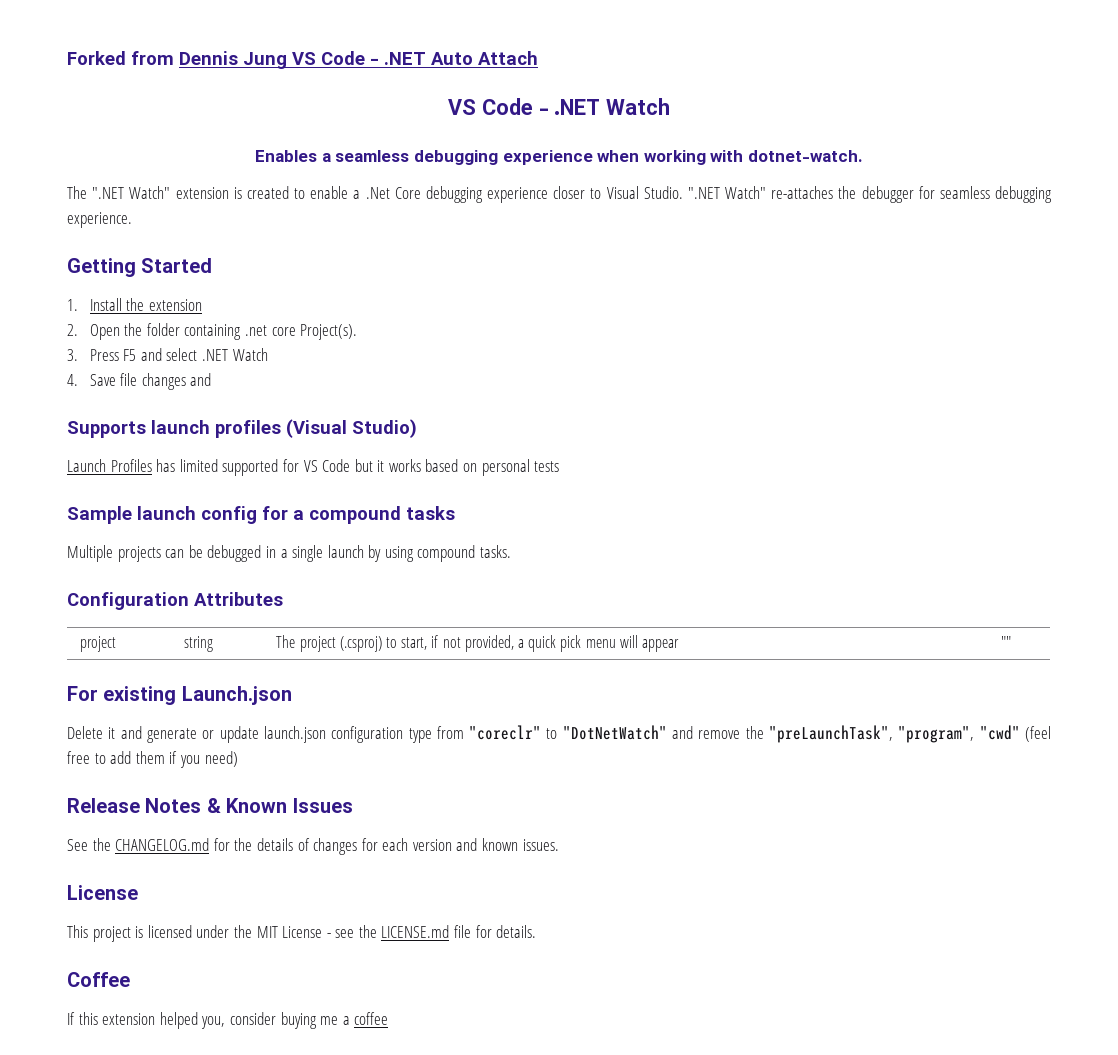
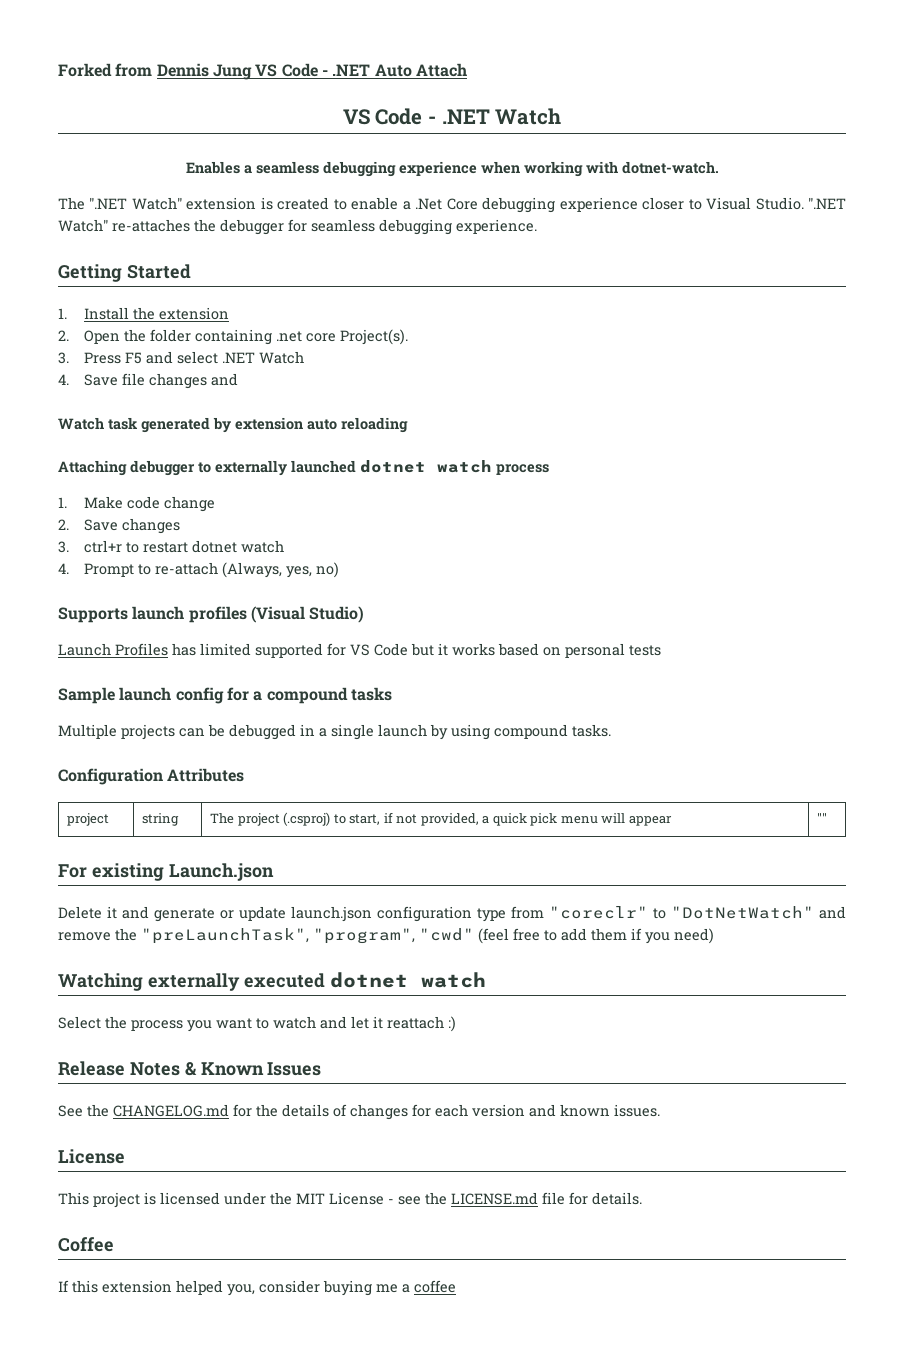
(212, 379) none -> [58,417,408,433] [58,460,549,476] [58,496,216,512] [58,518,181,534] [58,540,285,553] [58,562,340,578] // Watch task generated by extension auto reloading // Attaching debugger to externally launched dotnet watch process // 1. Make code change // 2. Save changes // 3. ctrl+r to restart dotnet watch // 4. Prompt to re-attach (Always, yes, no)
(238, 759) none -> [58,972,486,991] [58,1016,456,1032] // Watching externally executed dotnet watch // Select the process you want to watch and let it reattach :)

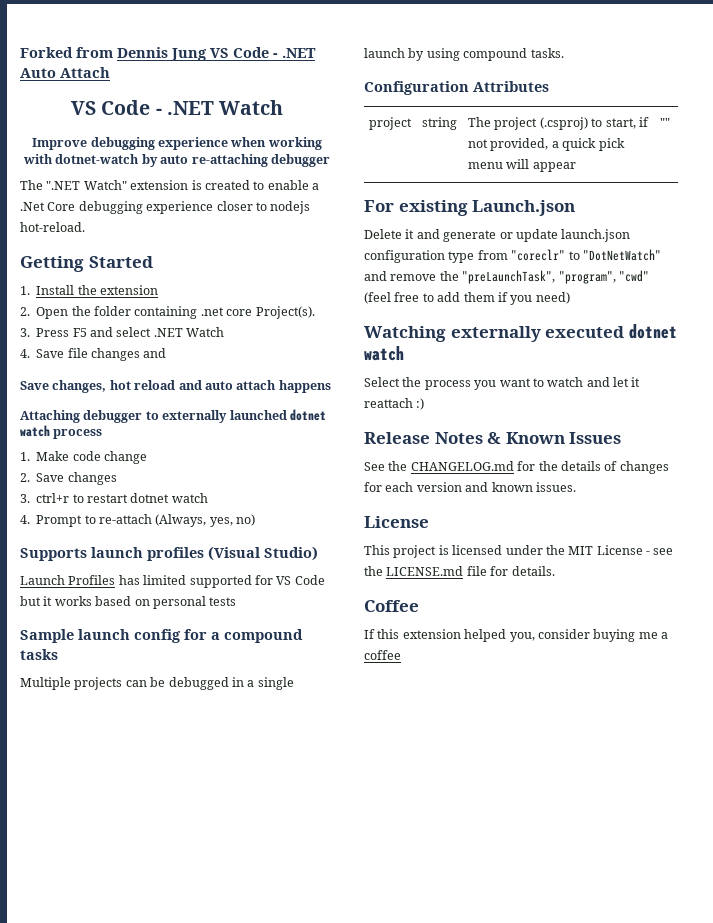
[185,161,319,174] Enables a seamless -> [32,138,88,150] Improve
[621,161,719,174] dotnet-watch. -> [55,154,330,167] dotnet-watch by auto re-attaching debugger
[706,197,847,210] [58,219,537,235] Visual Studio. ".NET Watch" re-attaches the debugger for seamless debugging experience. -> [270,201,311,214] [20,222,85,232] nodejs hot-reload.
[58,417,408,433] Watch task generated by extension auto reloading -> [20,380,331,393] Save changes, hot reload and auto attach happens

